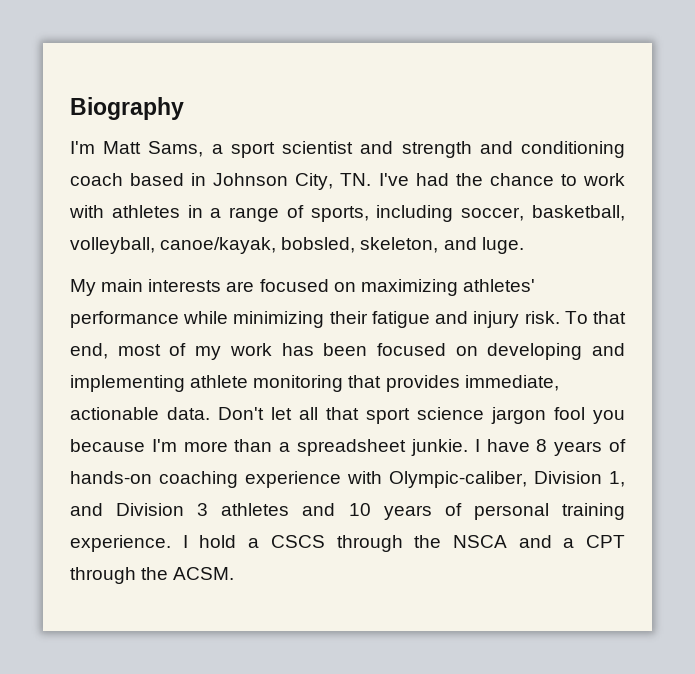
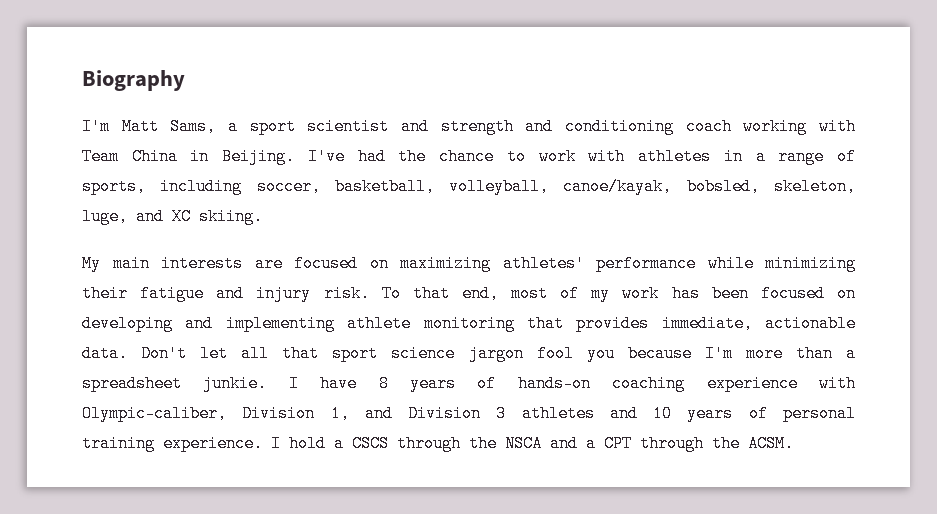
[130,173,372,190] based in Johnson City, TN. -> [743,118,856,135] [82,148,296,165] working with Team China in Beijing.
[443,237,524,254] and luge. -> [82,208,263,225] luge, and XC skiing.

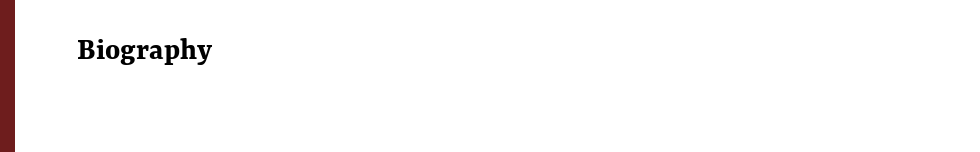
[82,118,856,135] [82,148,857,165] [82,178,856,195] [82,208,263,225] [82,255,856,272] [82,285,856,302] [82,315,856,332] [82,345,856,362] [82,375,856,392] [82,405,856,422] [82,435,794,452] // I'm Matt Sams, a sport scientist and strength and conditioning coach working with Team China in Beijing. I've had the chance to work with athletes in a range of sports, including soccer, basketball, volleyball, canoe/kayak, bobsled, skeleton, luge, and XC skiing. // My main interests are focused on maximizing athletes' performance while minimizing their fatigue and injury risk. To that end, most of my work has been focused on developing and implementing athlete monitoring that provides immediate, actionable data. Don't let all that sport science jargon fool you because I'm more than a spreadsheet junkie. I have 8 years of hands-on coaching experience with Olympic-caliber, Division 1, and Division 3 athletes and 10 years of personal training experience. I hold a CSCS through the NSCA and a CPT through the ACSM. -> (213, 51) none

